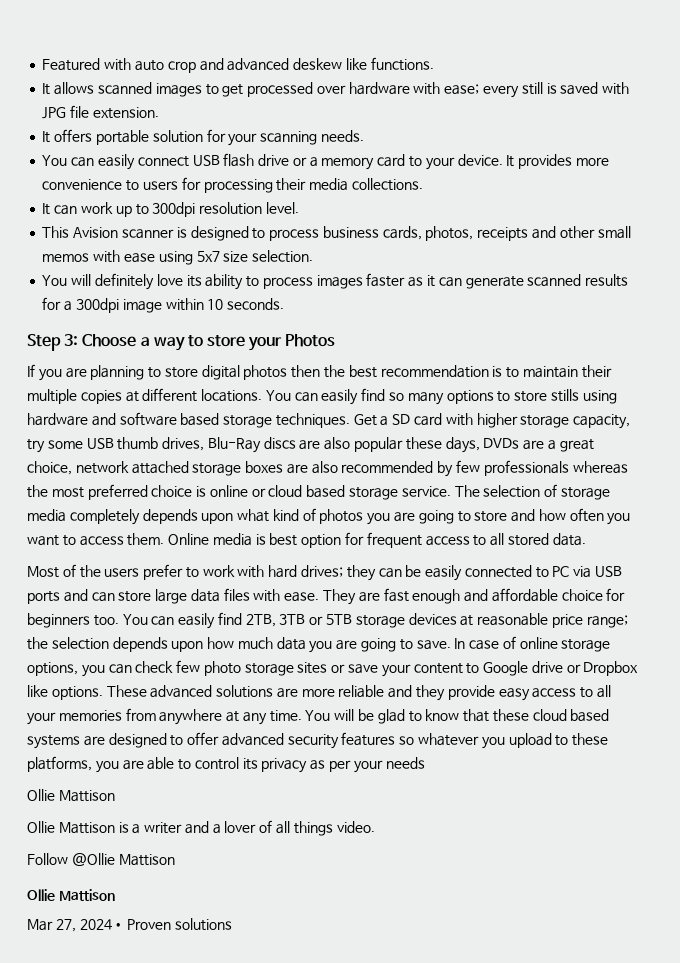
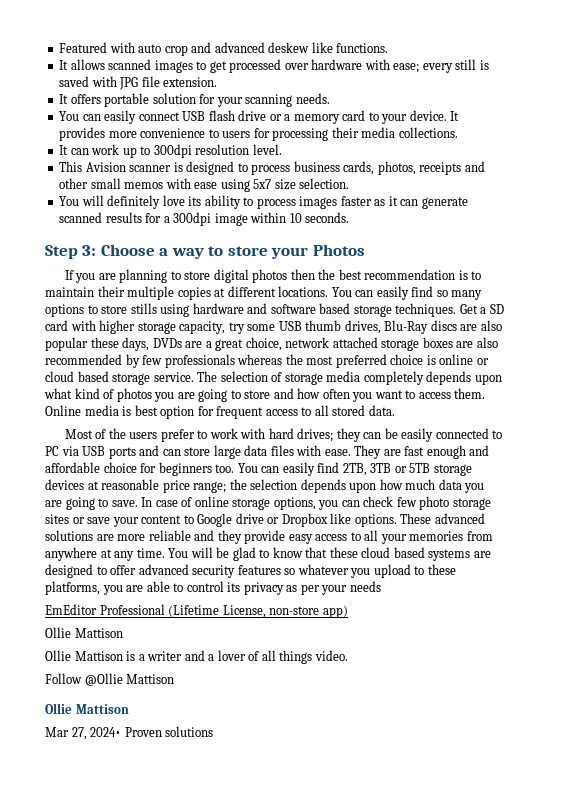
(425, 763) none -> [45,604,348,618] // EmEditor Professional (Lifetime License, non-store app)

